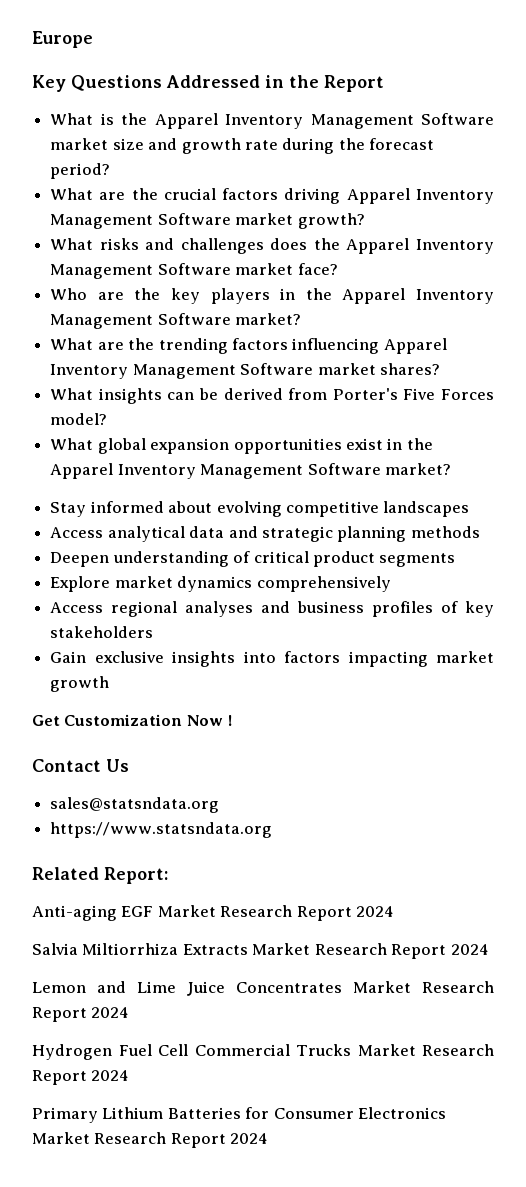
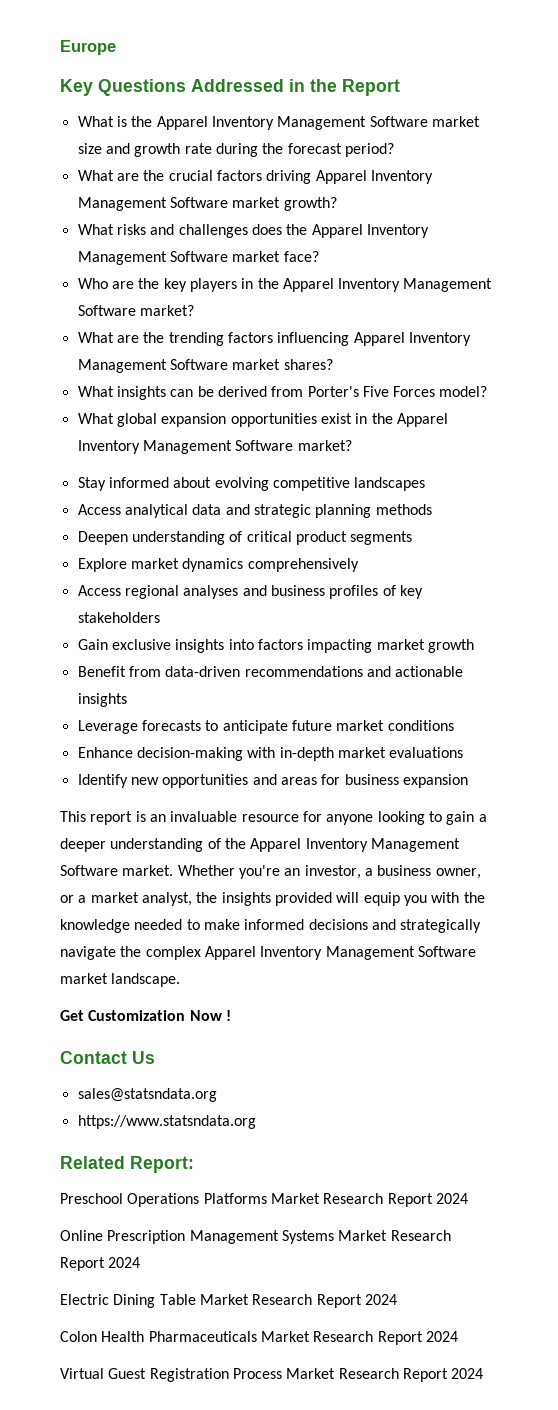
(110, 684) none -> [77,666,464,677] [77,693,127,707] [77,720,454,734] [77,747,464,761] [77,774,468,788] [60,811,487,825] [60,838,460,852] [60,865,481,879] [60,892,485,906] [60,919,482,933] [60,946,476,960] [60,973,181,987] // Benefit from data-driven recommendations and actionable insights // Leverage forecasts to anticipate future market conditions // Enhance decision-making with in-depth market evaluations // Identify new opportunities and areas for business expansion // This report is an invaluable resource for anyone looking to gain a deeper understanding of the Apparel Inventory Management Software market. Whether you're an investor, a business owner, or a market analyst, the insights provided will equip you with the knowledge needed to make informed decisions and strategically navigate the complex Apparel Inventory Management Software market landscape.
[32,905,395,921] [32,943,489,959] [32,981,494,996] [32,1007,130,1022] [32,1044,495,1060] [32,1070,130,1085] [32,1107,447,1123] Anti-aging EGF Market Research Report 2024 // Salvia Miltiorrhiza Extracts Market Research Report 2024 // Lemon and Lime Juice Concentrates Market Research Report 2024 // Hydrogen Fuel Cell Commercial Trucks Market Research Report 2024 // Primary Lithium Batteries for Consumer Electronics -> [60,1193,468,1207] [60,1230,451,1244] [60,1257,141,1271] [60,1294,397,1308] [60,1331,458,1345] [60,1368,282,1382] Preschool Operations Platforms Market Research Report 2024 // Online Prescription Management Systems Market Research Report 2024 // Electric Dining Table Market Research Report 2024 // Colon Health Pharmaceuticals Market Research Report 2024 // Virtual Guest Registration Process

